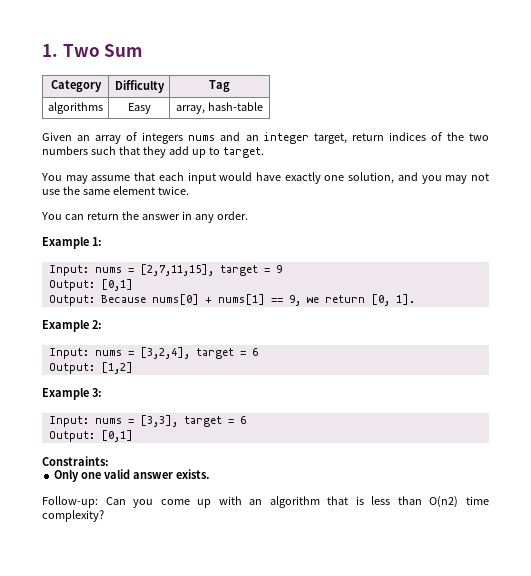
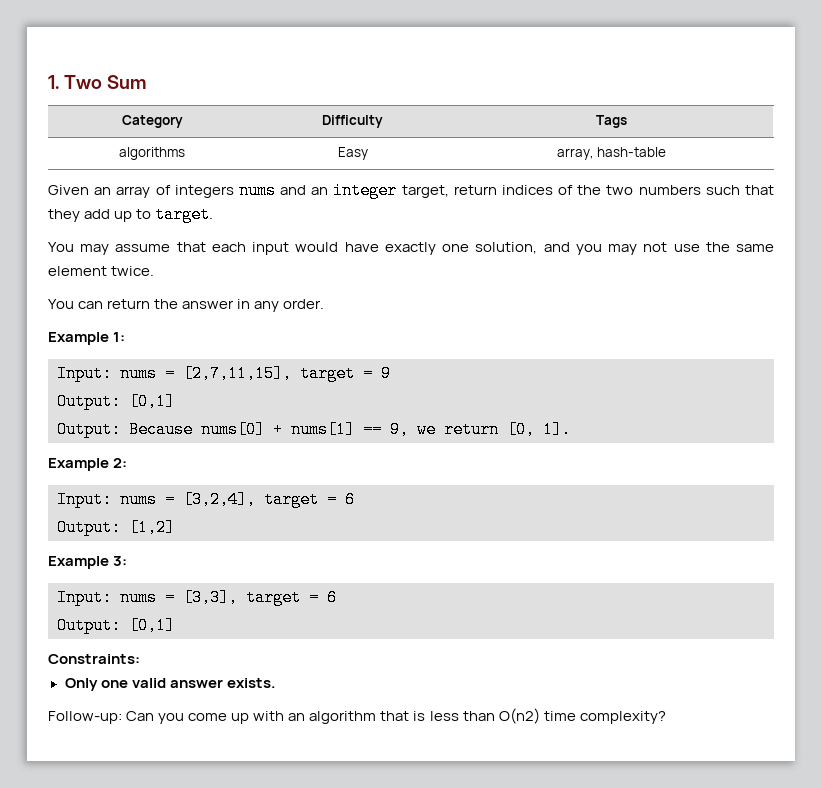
[208,80,230,92] Tag -> [596,115,627,128] Tags

